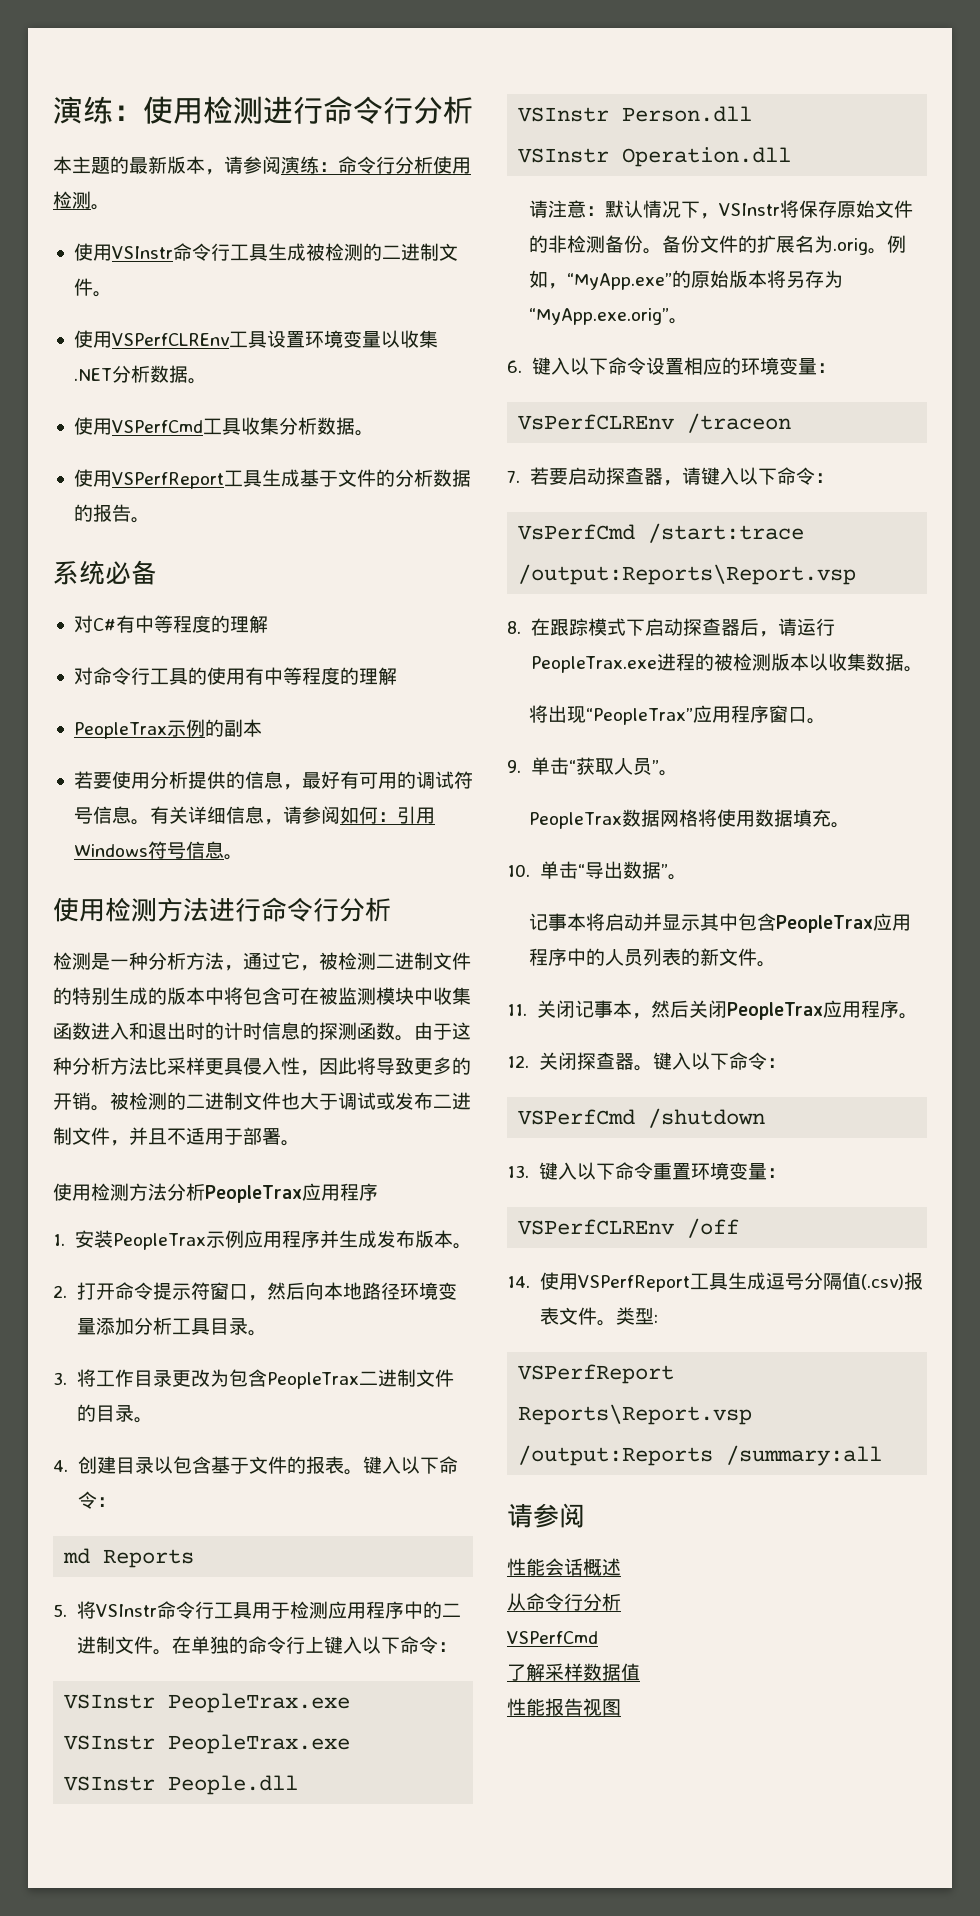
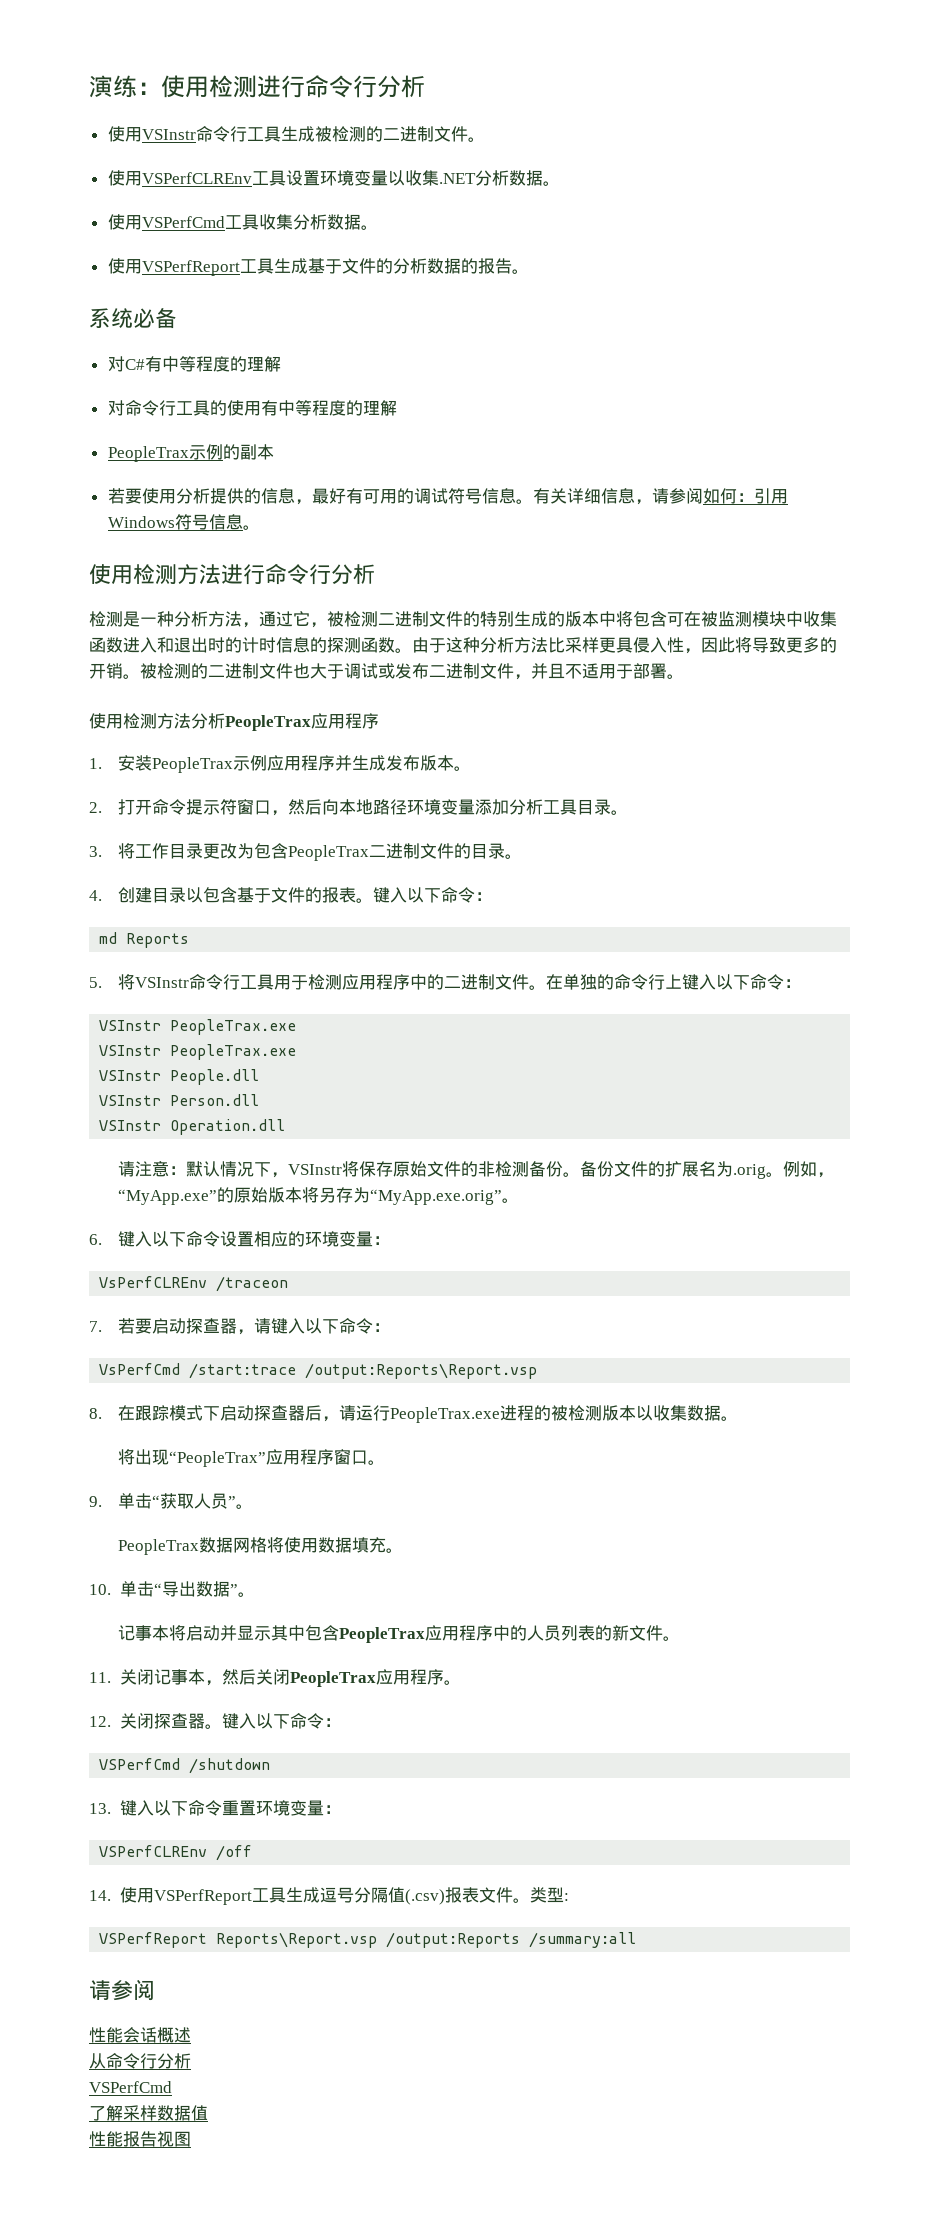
[53,156,471,175] [53,191,110,210] // 本主题的最新版本，请参阅演练：命令行分析使用检测。 -> (425, 86) none

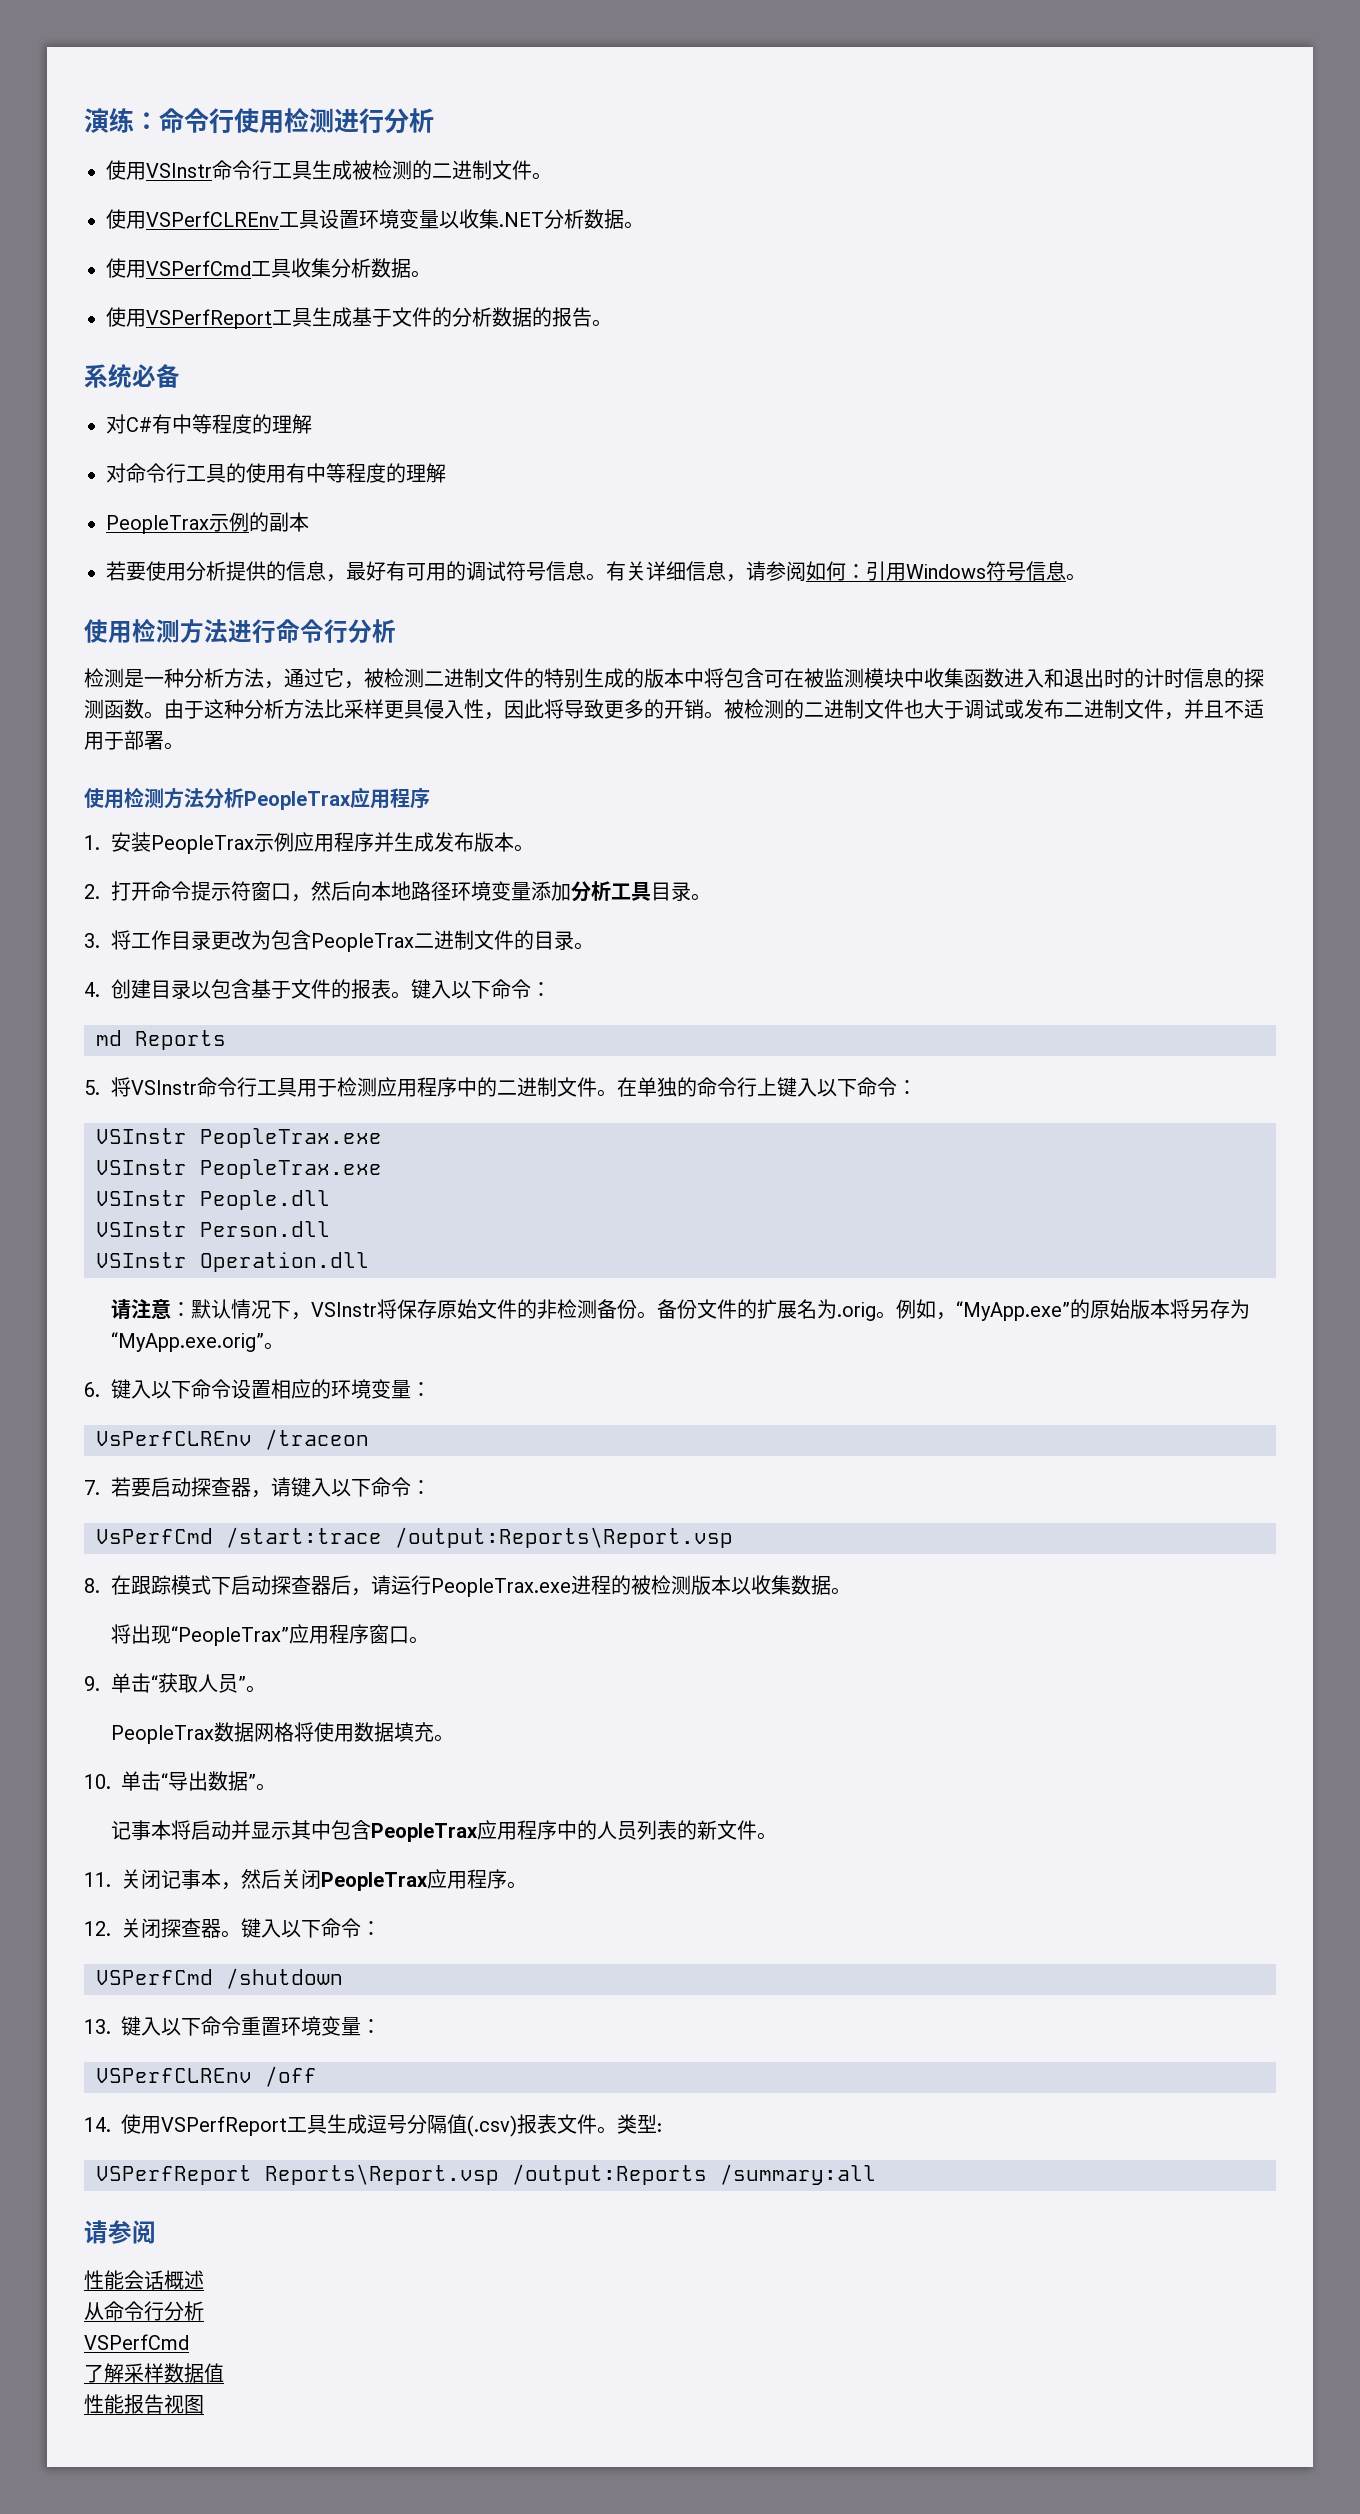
(161, 88) none -> [159,108,234,134] 命令行
[305,75,377,98] 命令行 -> (384, 121) none

